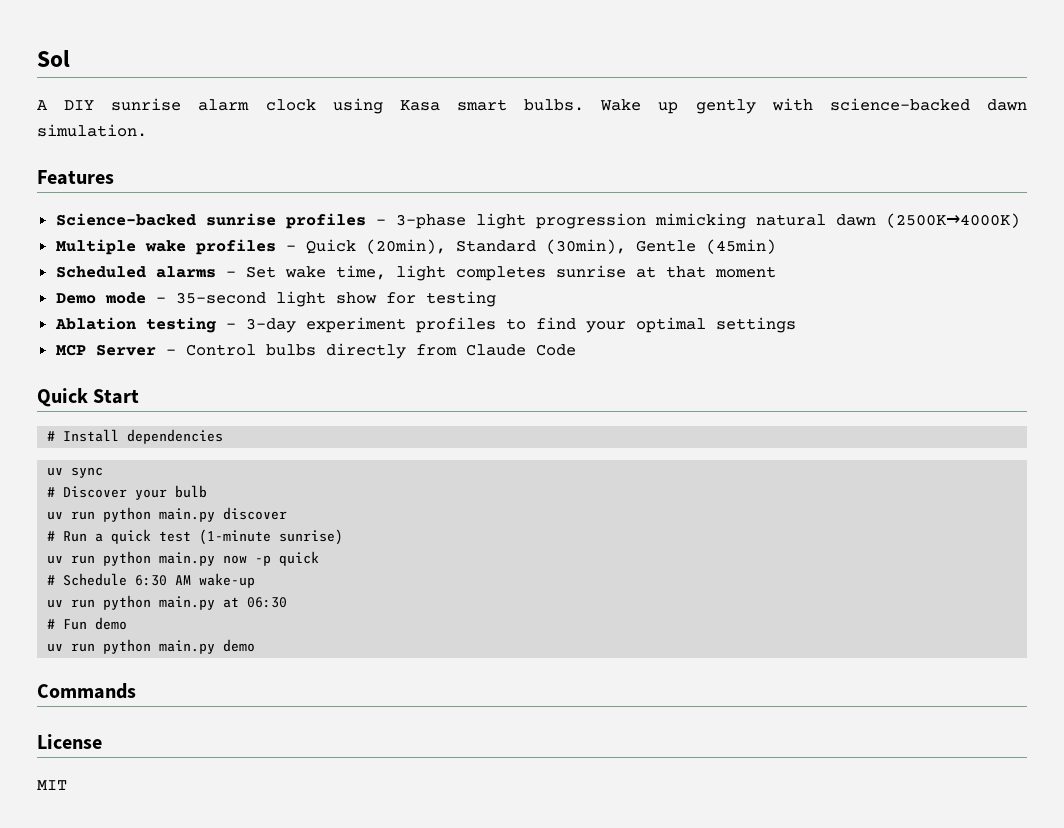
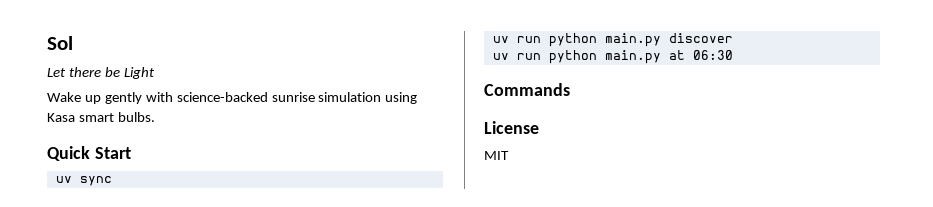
[37,98,585,114] A DIY sunrise alarm clock using Kasa smart bulbs. -> [47,67,155,79] Let there be Light //
[986,99,1027,111] [37,124,147,137] [37,170,114,185] [55,213,1020,229] [55,239,776,255] [55,265,776,281] [55,291,496,307] [54,317,796,333] [55,343,576,359] dawn simulation. // Features // Science-backed sunrise profiles - 3-phase light progression mimicking natural dawn (2500K→4000K) // Multiple wake profiles - Quick (20min), Standard (30min), Gentle (45min) // Scheduled alarms - Set wake time, light completes sunrise at that moment // Demo mode - 35-second light show for testing // Ablation testing - 3-day experiment profiles to find your optimal settings // MCP Server - Control bulbs directly from Claude Code -> [271,92,418,104] [47,112,155,122] sunrise simulation using Kasa smart bulbs.
[47,429,224,444] // # Install dependencies -> (131, 153) none
[47,485,208,500] // # Discover your bulb -> (112, 181) none
[47,529,344,545] [47,551,320,566] [47,573,256,588] // # Run a quick test (1-minute sunrise) // uv run python main.py now -p quick // # Schedule 6:30 AM wake-up -> (733, 38) none
[47,617,128,630] [47,639,256,654] // # Fun demo // uv run python main.py demo -> (733, 55) none

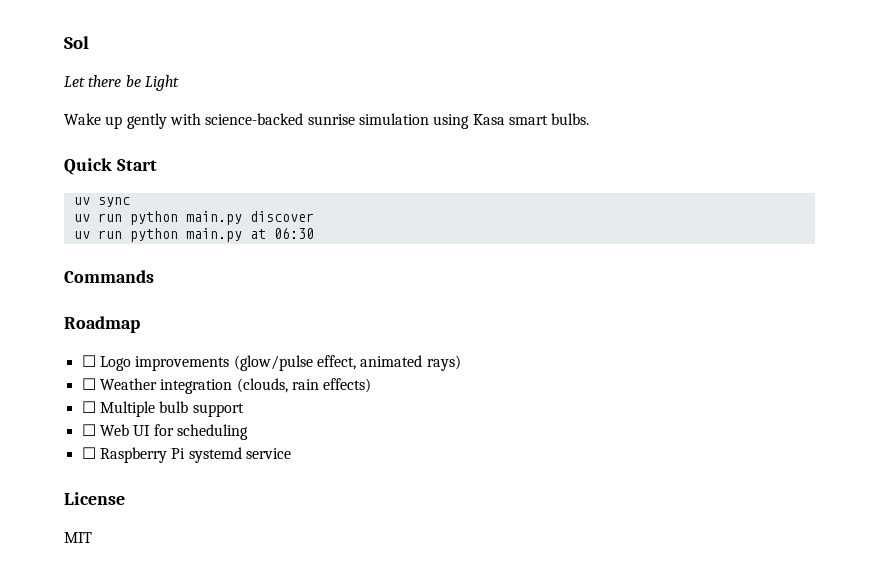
(570, 89) none -> [64,316,140,333] [81,355,461,371] [81,378,372,394] [81,401,244,417] [81,424,248,440] [81,447,291,463] // Roadmap // ☐ Logo improvements (glow/pulse effect, animated rays) // ☐ Weather integration (clouds, rain effects) // ☐ Multiple bulb support // ☐ Web UI for scheduling // ☐ Raspberry Pi systemd service

